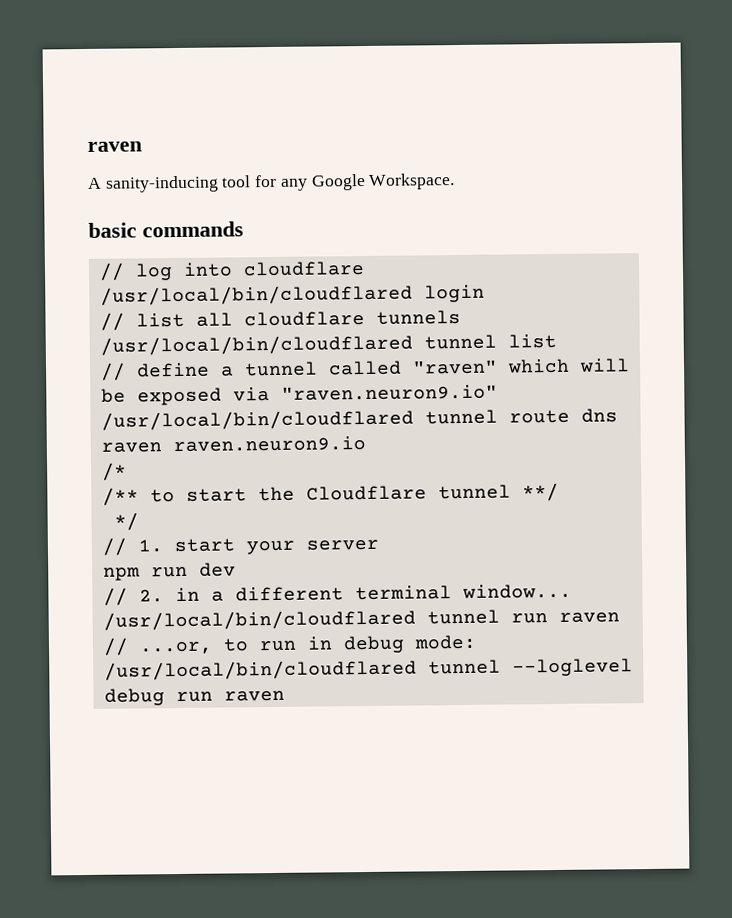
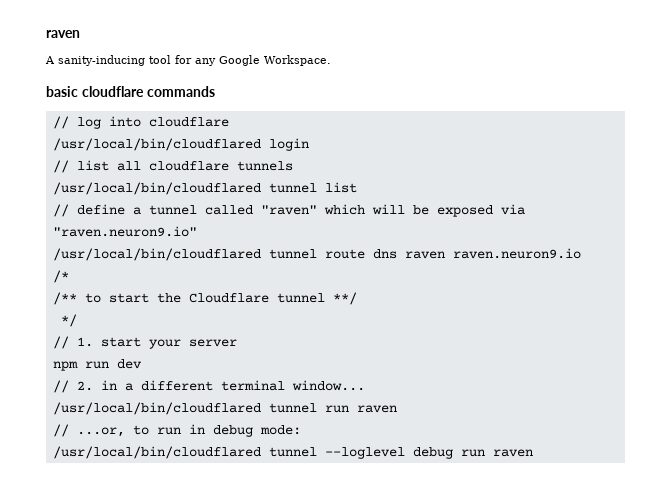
(137, 230) none -> [81,86,144,97] cloudflare

